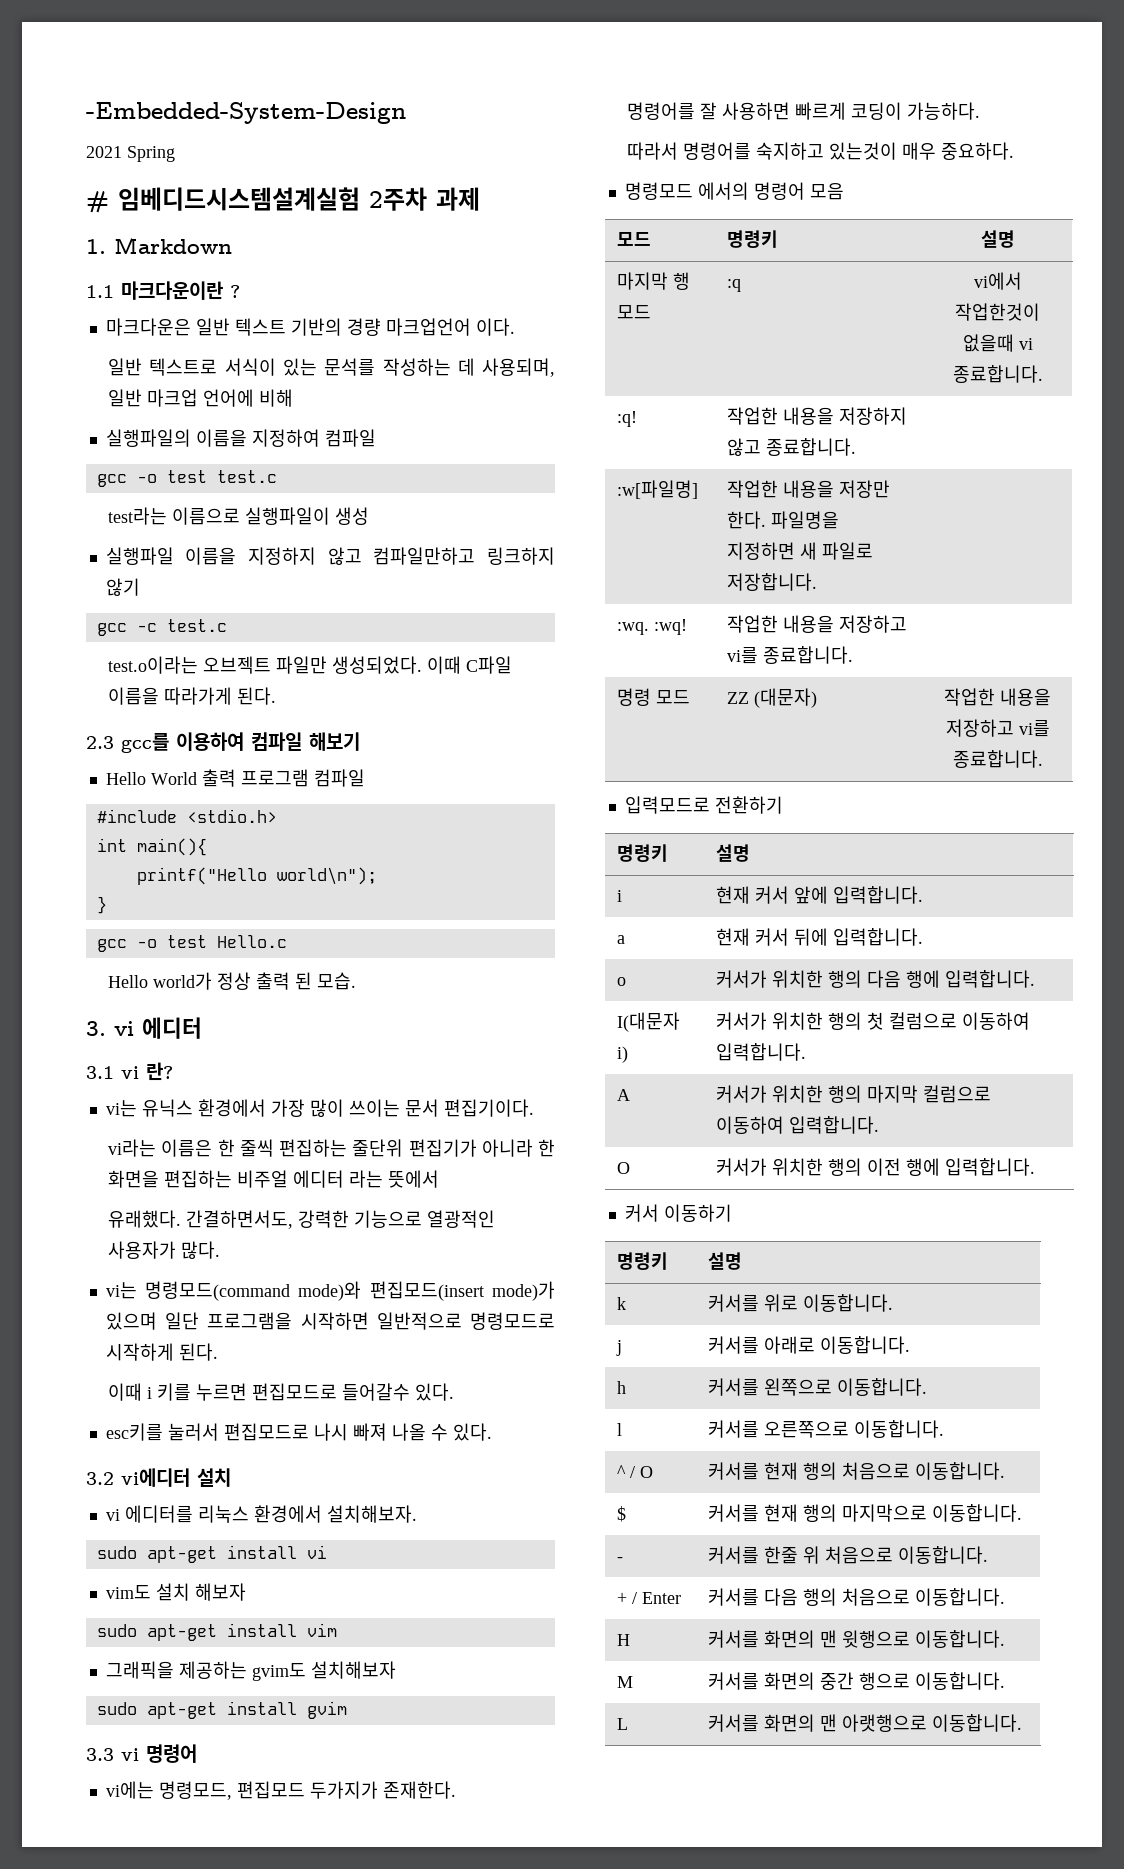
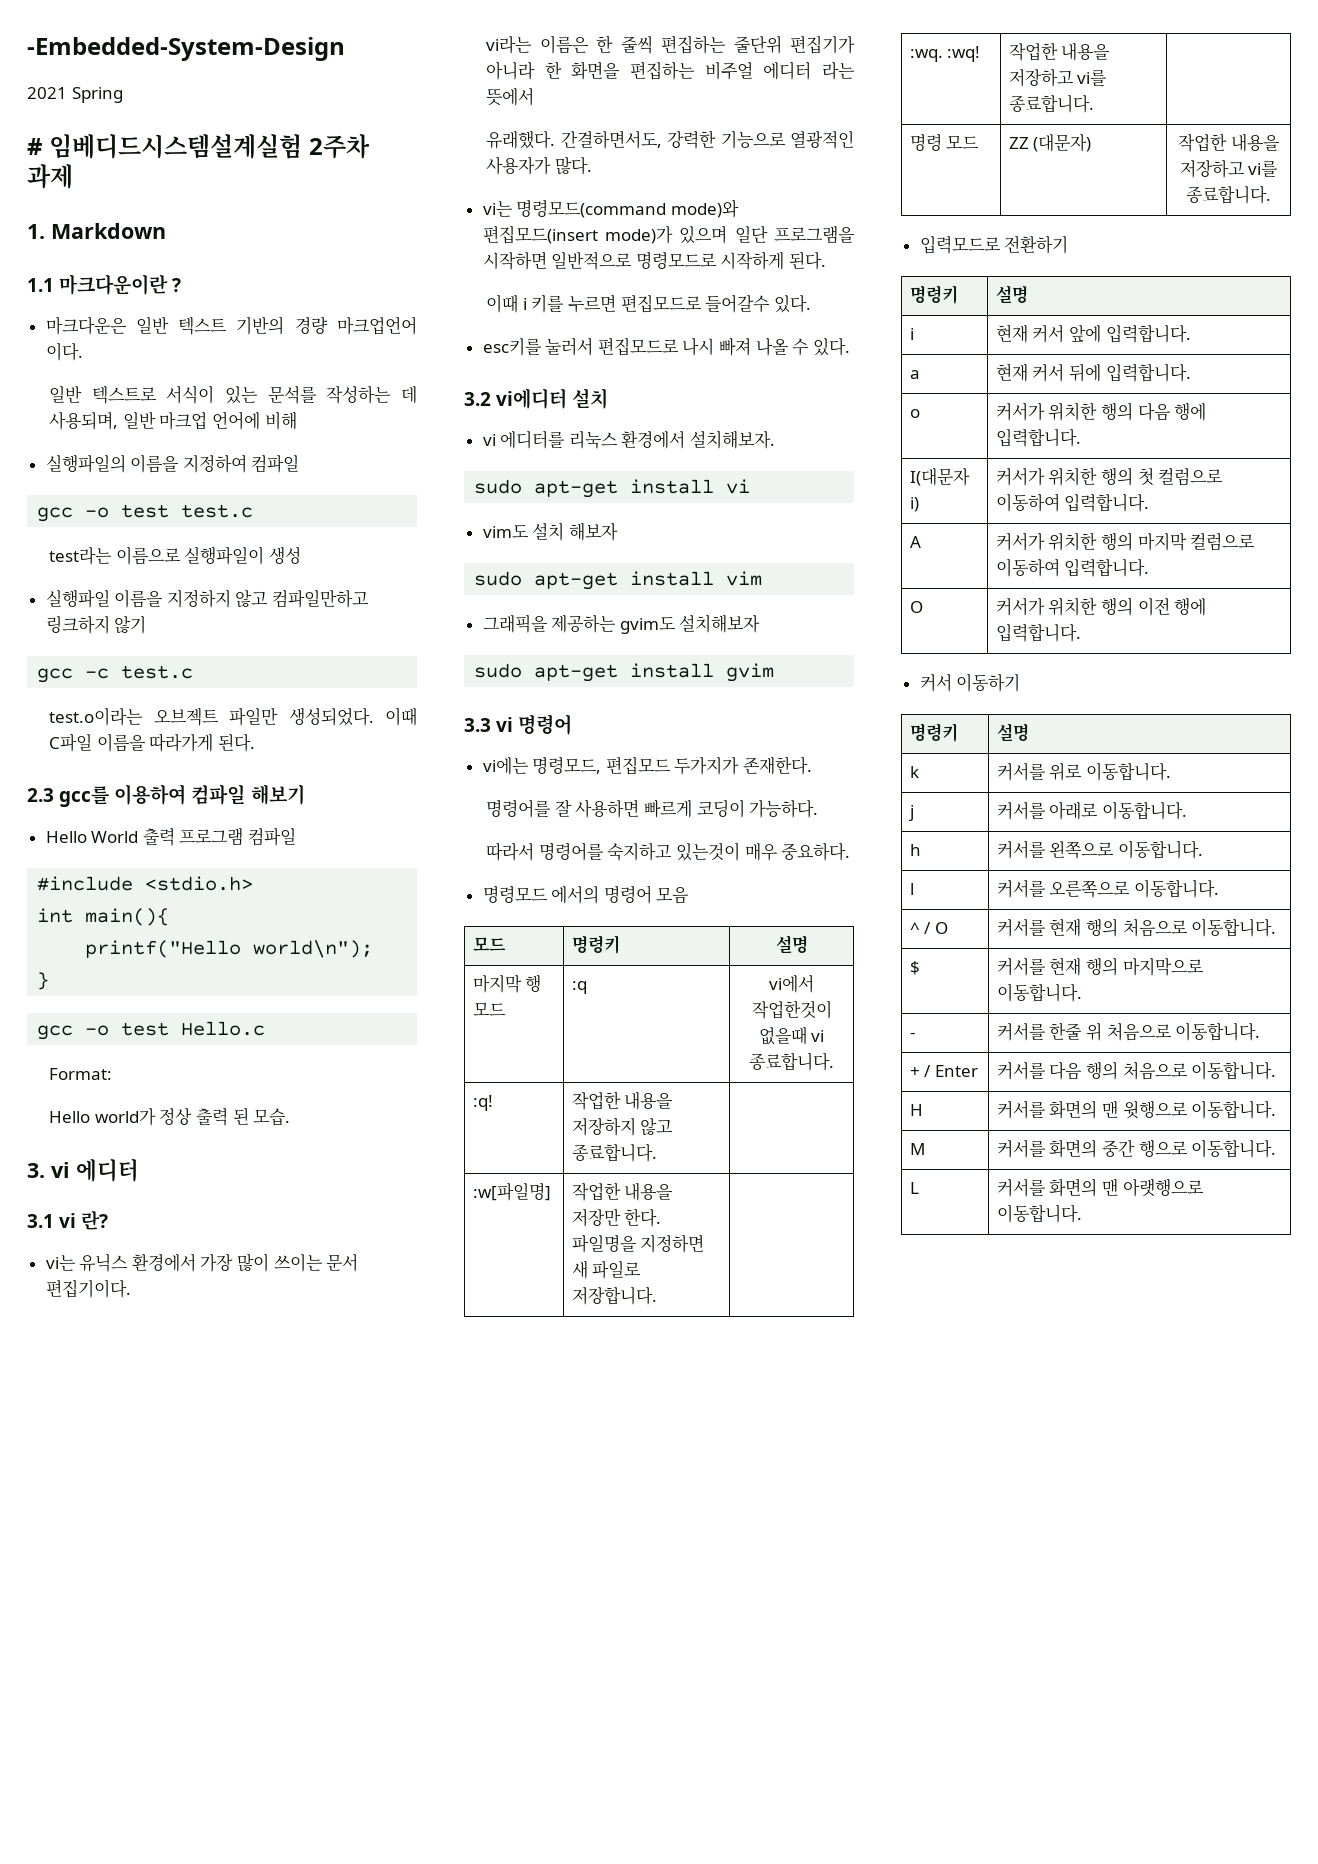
(287, 941) none -> [49,1068,113,1080] // Format:

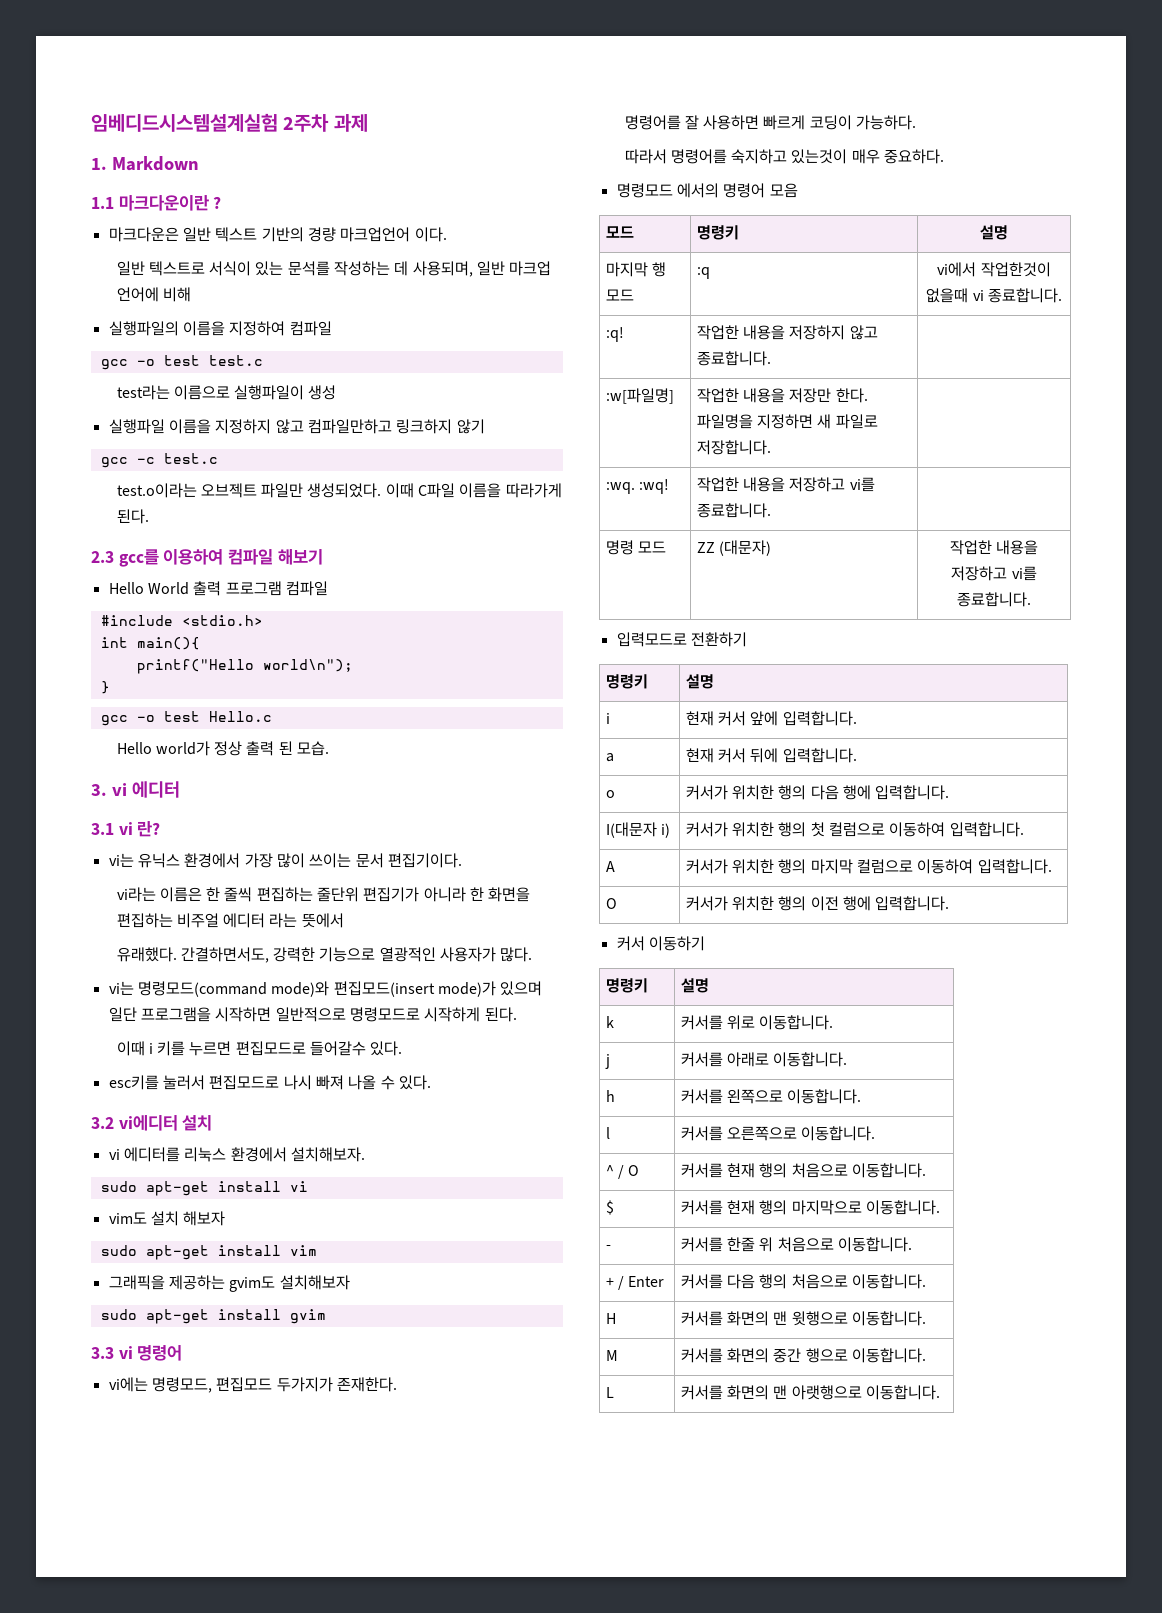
[27,37,345,61] [27,87,123,103] [27,138,43,155] -Embedded-System-Design // 2021 Spring // # -> (91, 122) none
[49,1068,113,1080] // Format: -> (272, 716) none

